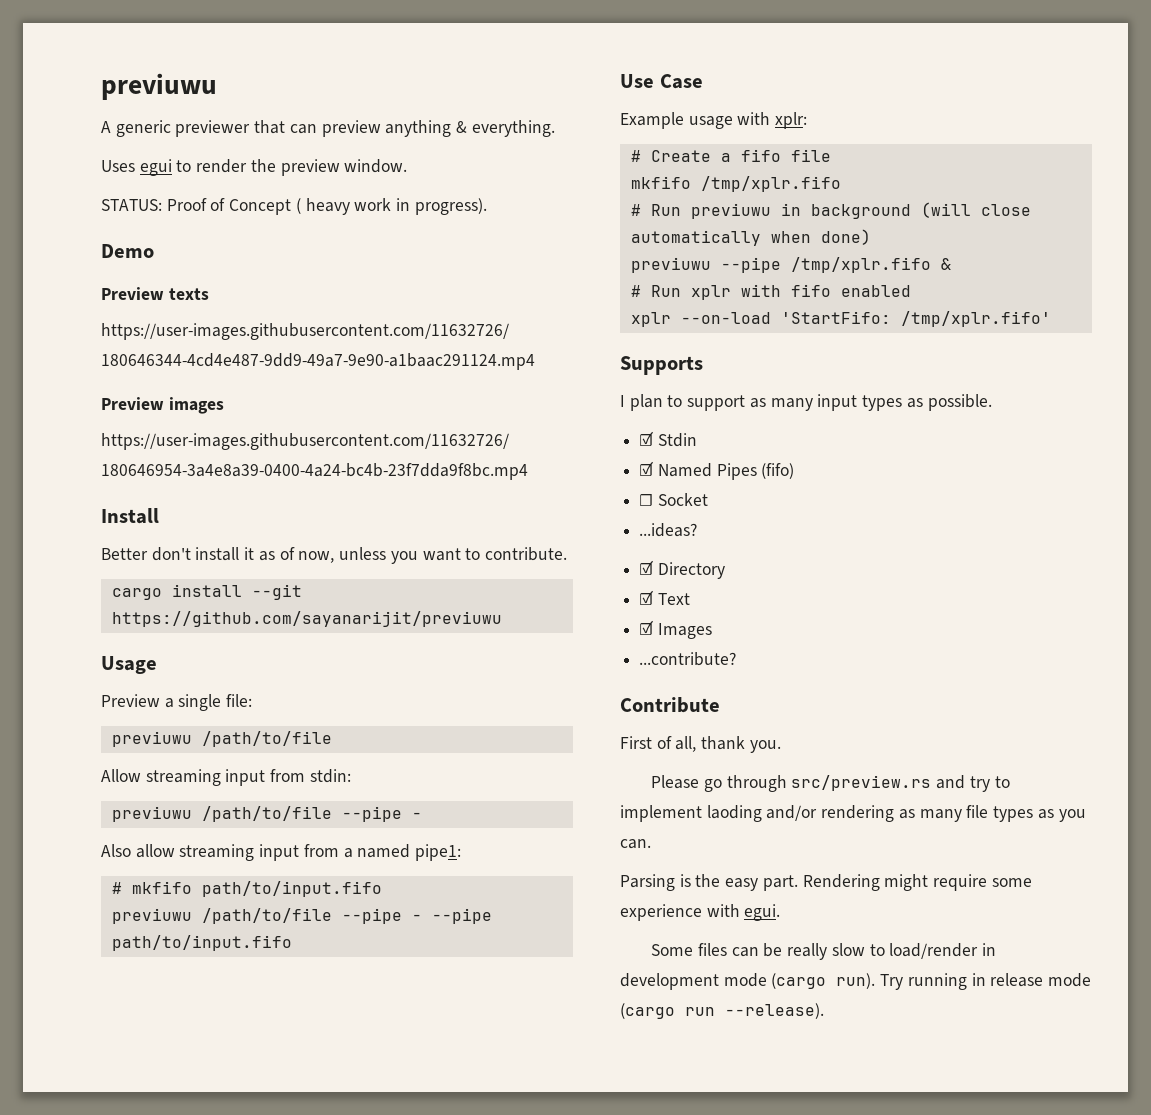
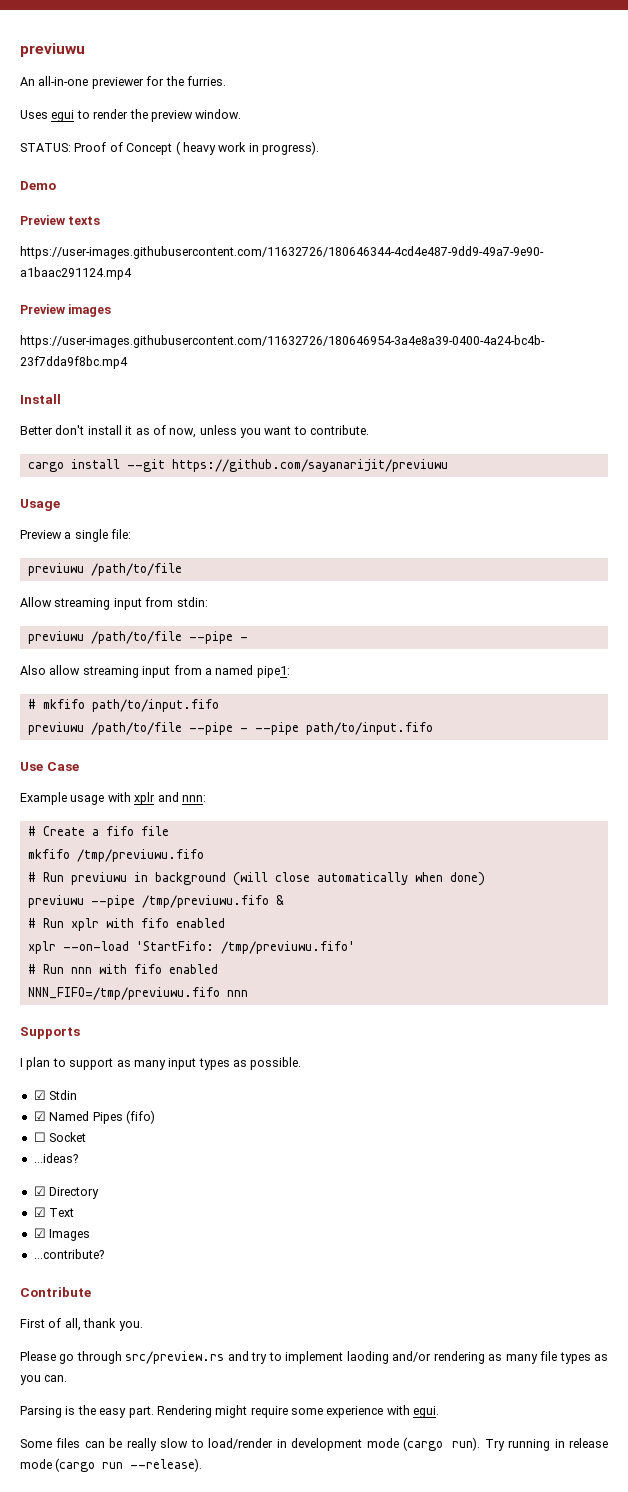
[101,120,555,137] A generic previewer that can preview anything & everything. -> [20,76,226,89] An all-in-one previewer for the furries.
[775,112,808,129] xplr: -> [134,792,206,805] xplr and nnn:
[700,176,841,192] /tmp/xplr.fifo -> [76,849,204,862] /tmp/previuwu.fifo
[790,257,931,273] /tmp/xplr.fifo -> [141,895,269,908] /tmp/previuwu.fifo
[900,311,1051,327] /tmp/xplr.fifo' -> [220,941,355,954] [27,964,218,974] [27,987,248,1000] /tmp/previuwu.fifo' // # Run nnn with fifo enabled // NNN_FIFO=/tmp/previuwu.fifo nnn

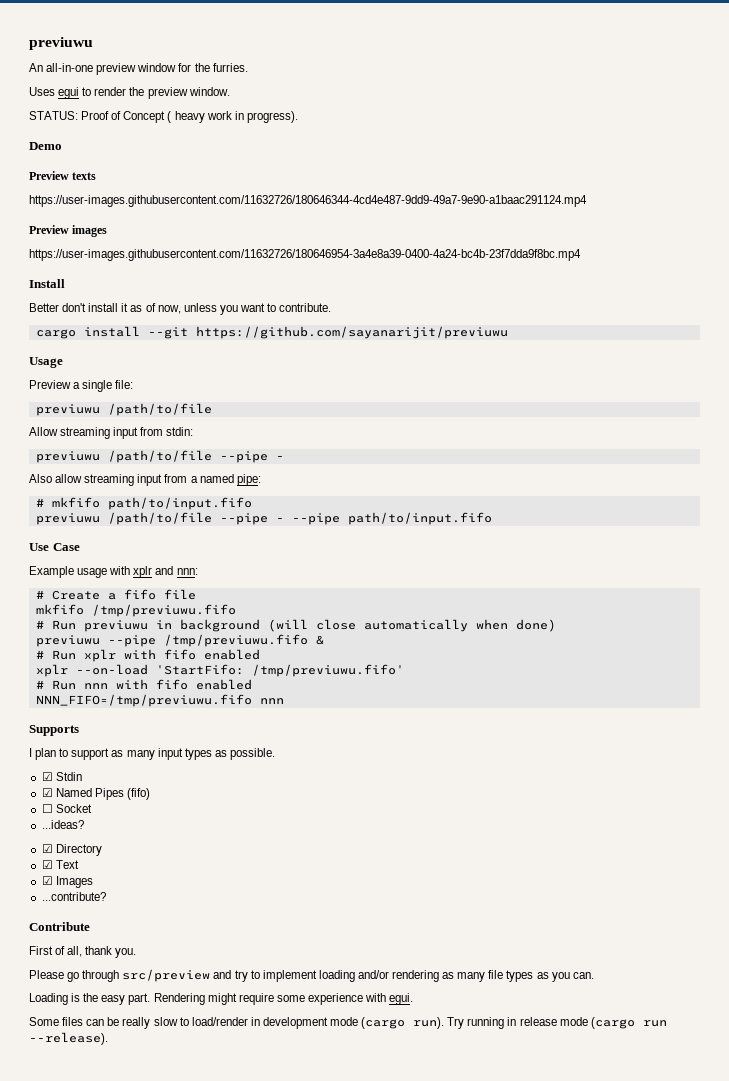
[91,77,144,89] previewer -> [96,63,177,75] preview window
[256,666,290,678] pipe1: -> [236,474,261,486] pipe:
[125,1351,225,1364] src/preview.rs -> [122,969,211,982] src/preview
[346,1351,389,1364] laoding -> [318,970,355,982] loading
[20,1406,62,1418] Parsing -> [29,993,68,1005] Loading

